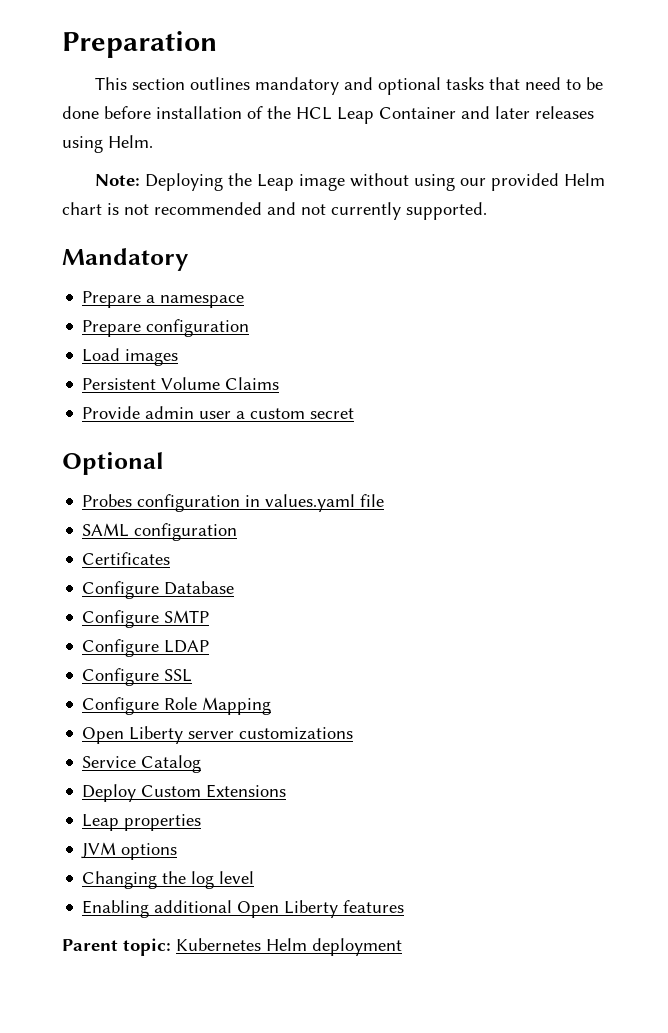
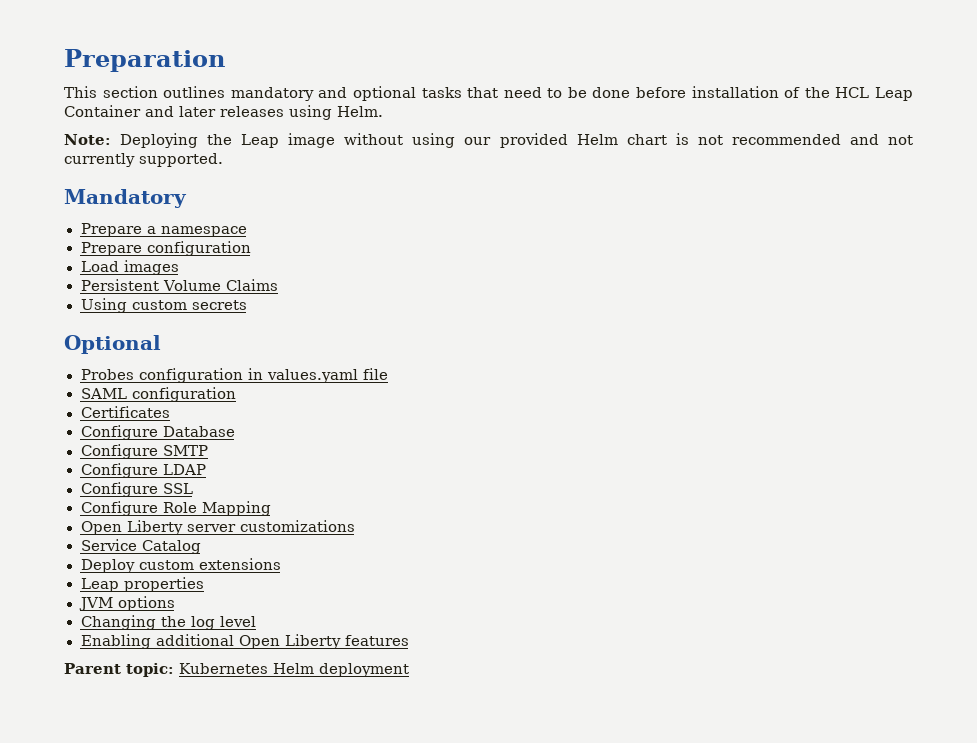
[82,406,355,419] Provide admin user a custom secret -> [80,298,247,313] Using custom secrets
[141,784,287,798] Custom Extensions -> [138,558,281,570] custom extensions

